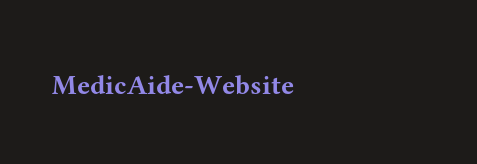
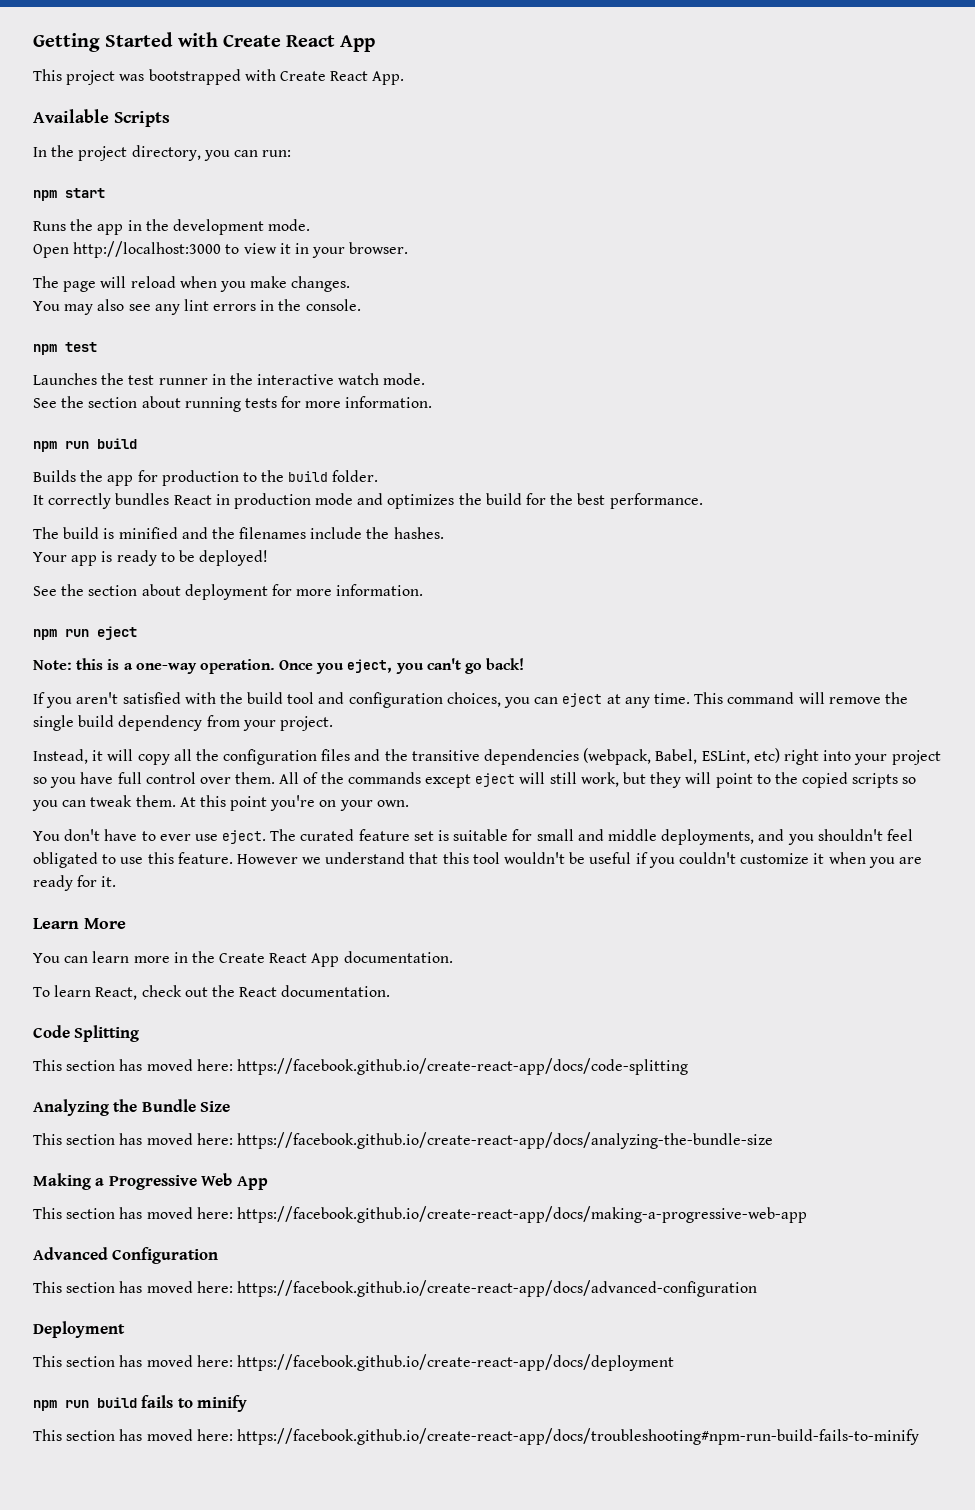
[52,75,294,95] MedicAide-Website -> [33,32,376,52] [33,69,405,85] [33,109,170,127] [33,145,292,161] [33,188,105,201] [33,219,311,235] [33,241,409,258] [33,276,351,292] [33,299,361,315] [33,342,97,355] [33,373,426,385] [33,396,433,412] [33,438,137,452] [33,470,379,486] [33,493,703,509] [33,527,444,539] [33,550,269,566] [33,584,424,600] [33,626,137,640] [33,658,525,674] [33,692,908,708] [33,715,333,731] [33,748,941,765] [33,772,917,788] [32,795,409,811] [33,829,913,845] [33,852,922,868] [33,875,117,891] [33,918,126,929] [33,951,453,967] [33,985,391,1000] [33,1025,140,1042] [33,1058,688,1075] [33,1099,231,1116] [33,1132,773,1149] [33,1173,268,1190] [33,1206,807,1223] [33,1247,219,1264] [33,1280,757,1297] [33,1321,125,1338] [33,1354,674,1371] [33,1395,248,1412] [33,1428,919,1445] Getting Started with Create React App // This project was bootstrapped with Create React App. // Available Scripts // In the project directory, you can run: // npm start // Runs the app in the development mode. // Open http://localhost:3000 to view it in your browser. // The page will reload when you make changes. // You may also see any lint errors in the console. // npm test // Launches the test runner in the interactive watch mode. // See the section about running tests for more information. // npm run build // Builds the app for production to the build folder. // It correctly bundles React in production mode and optimizes the build for the best performance. // The build is minified and the filenames include the hashes. // Your app is ready to be deployed! // See the section about deployment for more information. // npm run eject // Note: this is a one-way operation. Once you eject, you can't go back! // If you aren't satisfied with the build tool and configuration choices, you can eject at any time. This command will remove the single build dependency from your project. // Instead, it will copy all the configuration files and the transitive dependencies (webpack, Babel, ESLint, etc) right into your project so you have full control over them. All of the commands except eject will still work, but they will point to the copied scripts so you can tweak them. At this point you're on your own. // You don't have to ever use eject. The curated feature set is suitable for small and middle deployments, and you shouldn't feel obligated to use this feature. However we understand that this tool wouldn't be useful if you couldn't customize it when you are ready for it. // Learn More // You can learn more in the Create React App documentation. // To learn React, check out the React documentation. // Code Splitting // This section has moved here: https://facebook.github.io/create-react-app/docs/code-splitting // Analyzing the Bundle Size // This section has moved here: https://facebook.github.io/create-react-app/docs/analyzing-the-bundle-size // Making a Progressive Web App // This section has moved here: https://facebook.github.io/create-react-app/docs/making-a-progressive-web-app // Advanced Configuration // This section has moved here: https://facebook.github.io/create-react-app/docs/advanced-configuration // Deployment // This section has moved here: https://facebook.github.io/create-react-app/docs/deployment // npm run build fails to minify // This section has moved here: https://facebook.github.io/create-react-app/docs/troubleshooting#npm-run-build-fails-to-minify

